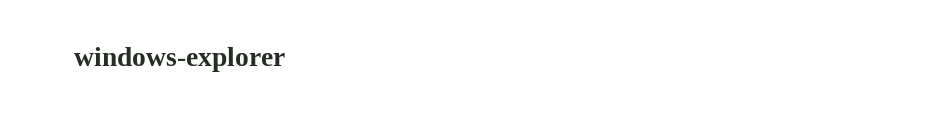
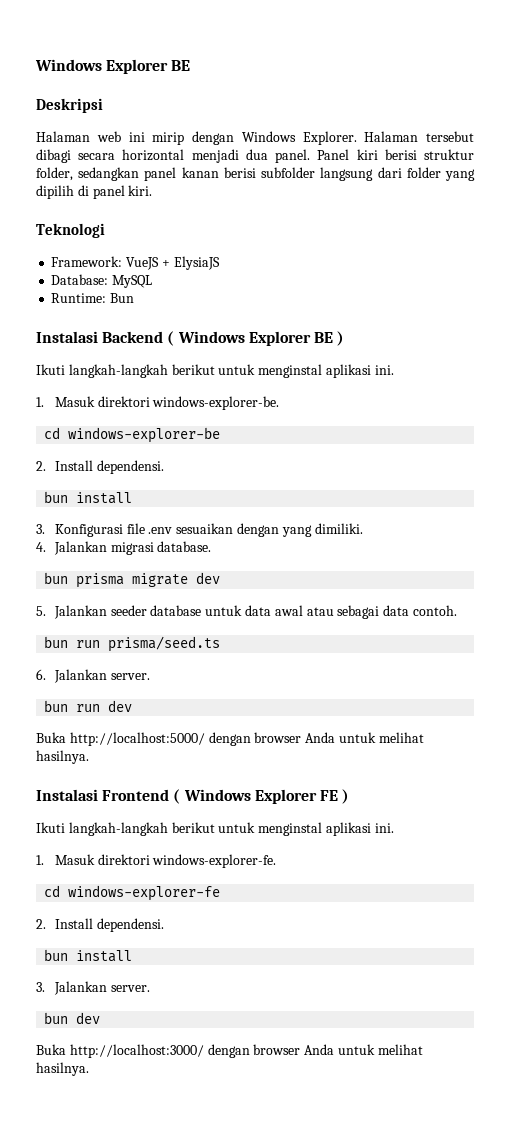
[74,47,285,72] windows-explorer -> [35,59,191,74] [36,98,103,113] [36,131,474,145] [36,149,475,163] [36,167,476,181] [36,185,153,199] [36,223,105,238] [51,256,220,270] [51,274,153,288] [51,293,135,303] [36,331,345,346] [36,364,394,378] [36,396,280,410] [44,427,221,443] [36,460,164,474] [44,491,133,504] [36,523,363,537] [36,541,212,555] [44,572,221,588] [36,605,457,619] [44,636,221,652] [36,669,150,683] [44,700,133,712] [36,732,424,746] [36,750,89,764] [36,789,350,804] [36,822,394,836] [36,854,277,868] [44,885,221,901] [36,918,164,932] [44,949,133,962] [36,981,150,995] [44,1012,101,1024] [36,1044,423,1058] [36,1062,89,1076] Windows Explorer BE // Deskripsi // Halaman web ini mirip dengan Windows Explorer. Halaman tersebut dibagi secara horizontal menjadi dua panel. Panel kiri berisi struktur folder, sedangkan panel kanan berisi subfolder langsung dari folder yang dipilih di panel kiri. // Teknologi // Framework: VueJS + ElysiaJS // Database: MySQL // Runtime: Bun // Instalasi Backend ( Windows Explorer BE ) // Ikuti langkah-langkah berikut untuk menginstal aplikasi ini. // 1. Masuk direktori windows-explorer-be. // cd windows-explorer-be // 2. Install dependensi. // bun install // 3. Konfigurasi file .env sesuaikan dengan yang dimiliki. // 4. Jalankan migrasi database. // bun prisma migrate dev // 5. Jalankan seeder database untuk data awal atau sebagai data contoh. // bun run prisma/seed.ts // 6. Jalankan server. // bun run dev // Buka http://localhost:5000/ dengan browser Anda untuk melihat hasilnya. // Instalasi Frontend ( Windows Explorer FE ) // Ikuti langkah-langkah berikut untuk menginstal aplikasi ini. // 1. Masuk direktori windows-explorer-fe. // cd windows-explorer-fe // 2. Install dependensi. // bun install // 3. Jalankan server. // bun dev // Buka http://localhost:3000/ dengan browser Anda untuk melihat hasilnya.

